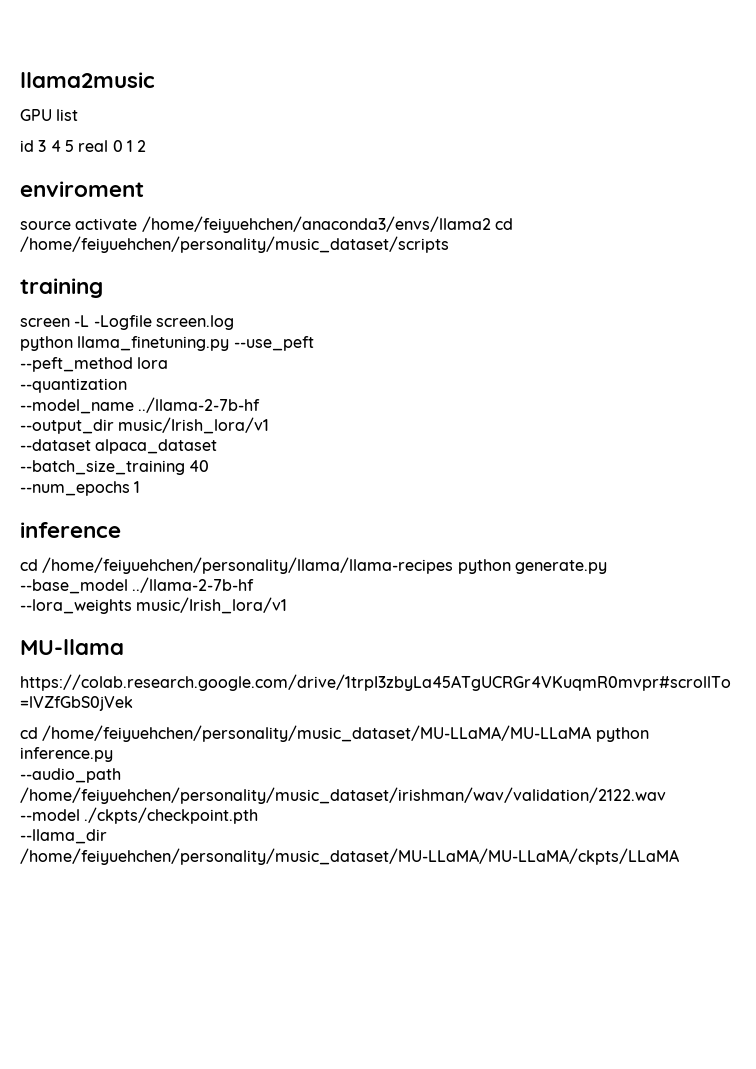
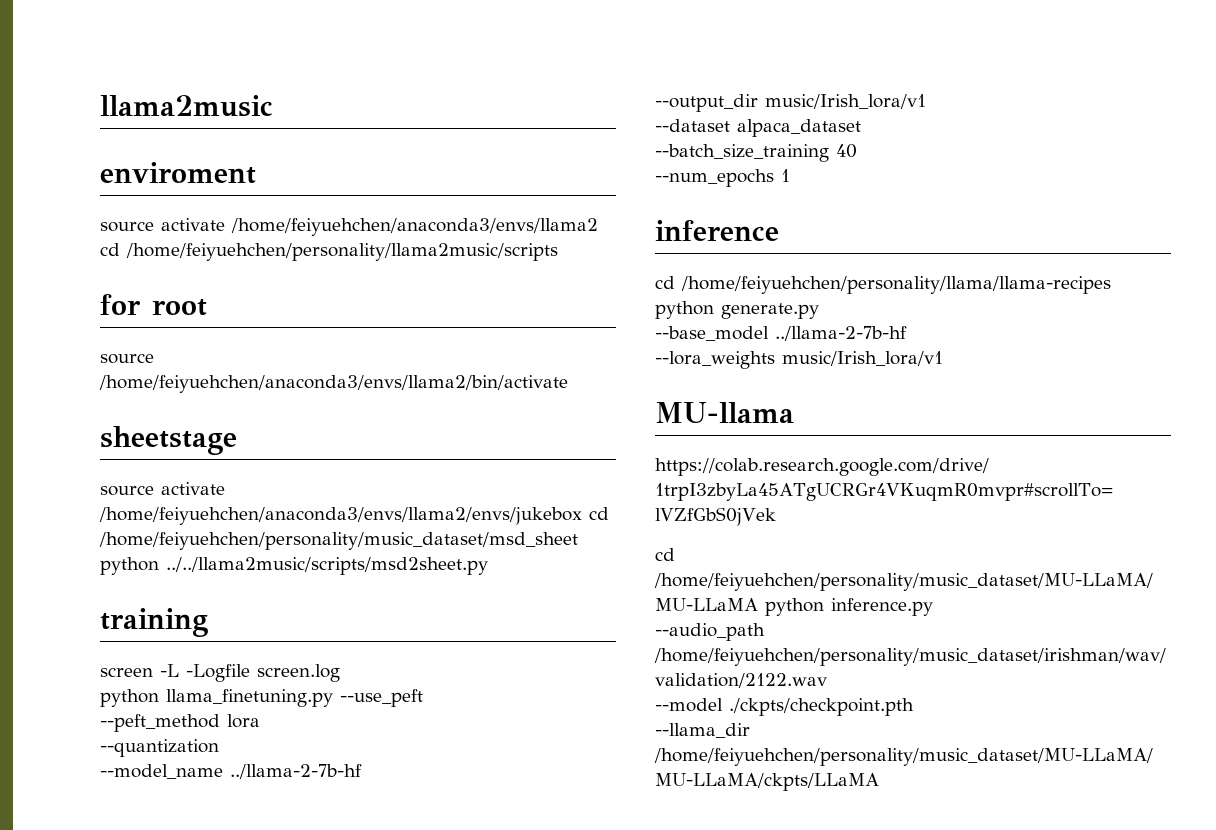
[20,109,79,121] [20,140,147,152] // GPU list // id 3 4 5 real 0 1 2 -> (273, 106) none
[20,236,449,253] /home/feiyuehchen/personality/music_dataset/scripts -> [126,243,558,261] [100,294,207,316] [100,353,154,364] [99,375,568,393] [100,426,237,455] [100,482,225,496] [99,507,609,525] [99,532,578,550] [100,557,488,575] /home/feiyuehchen/personality/llama2music/scripts // for root // source /home/feiyuehchen/anaconda3/envs/llama2/bin/activate // sheetstage // source activate /home/feiyuehchen/anaconda3/envs/llama2/envs/jukebox cd /home/feiyuehchen/personality/music_dataset/msd_sheet python ../../llama2music/scripts/msd2sheet.py

